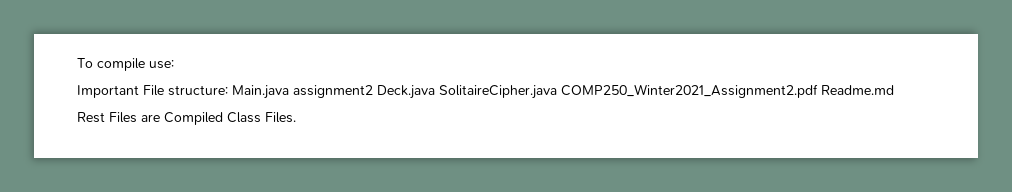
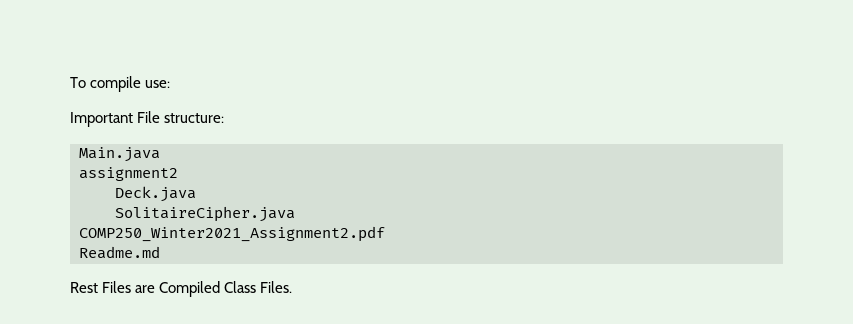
(228, 90) none -> (225, 118) //
(289, 92) none -> (160, 154) //
(373, 91) none -> (178, 174) //
(435, 92) none -> (196, 194) //
(557, 92) none -> (295, 214) //
(818, 91) none -> (385, 234) //

